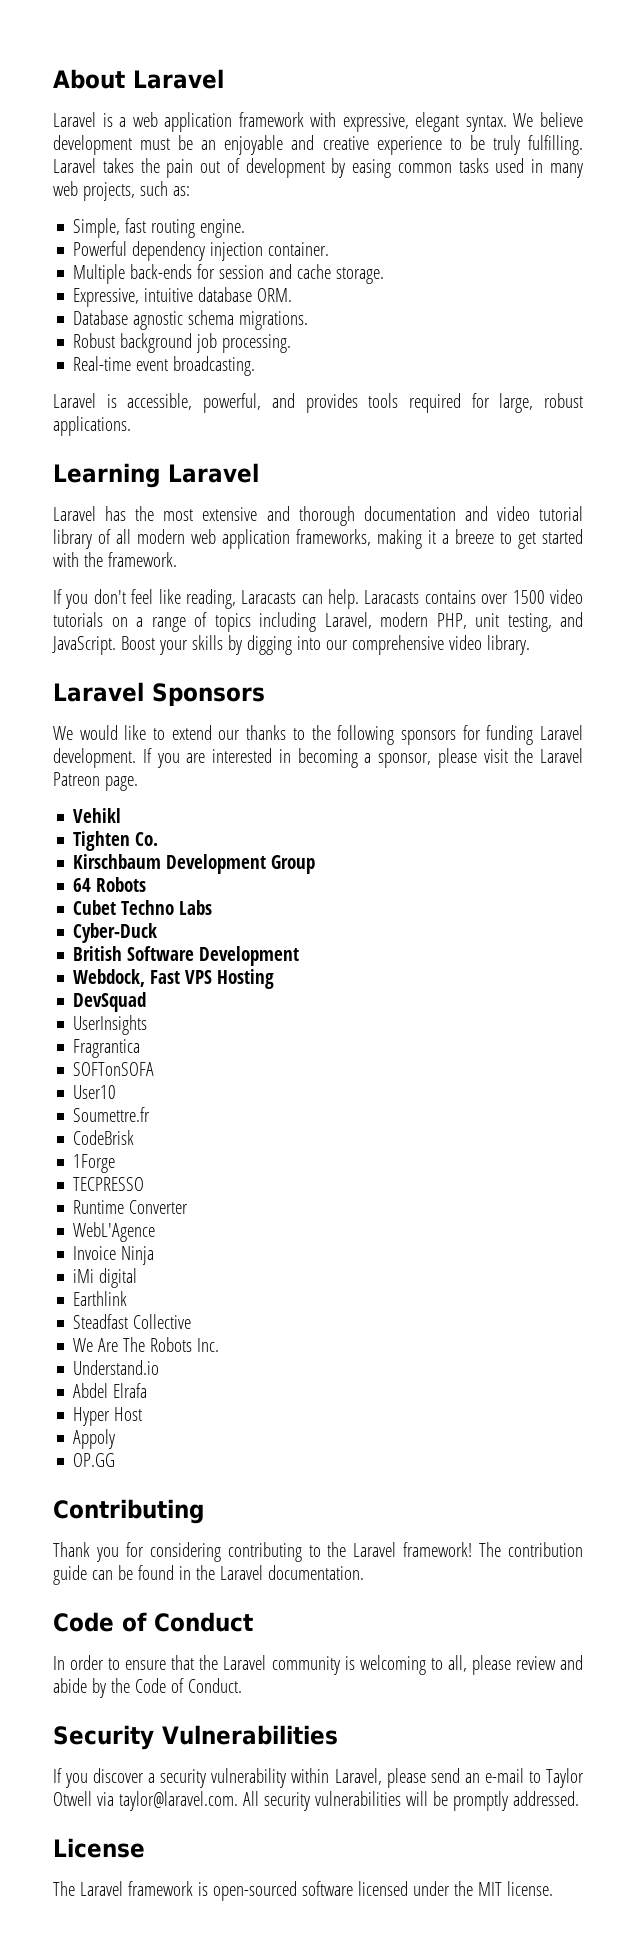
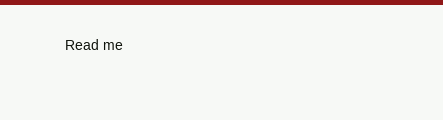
[53,69,224,89] [53,112,583,132] [53,135,583,155] [53,158,583,178] [53,181,190,201] [73,218,246,238] [73,241,330,261] [73,264,385,284] [73,287,293,307] [73,310,309,330] [73,333,292,353] [73,356,256,376] [53,393,583,413] [53,416,131,436] [53,463,259,488] [53,506,583,526] [53,529,583,549] [53,552,177,567] [53,589,584,609] [53,612,584,632] [52,635,530,655] [53,682,265,706] [53,725,583,745] [53,748,583,768] [53,772,138,791] [73,808,122,823] [73,831,159,851] [73,854,316,874] [73,877,147,892] [73,900,213,915] [73,923,158,943] [73,946,300,966] [73,969,275,989] [73,992,147,1012] [73,1015,148,1035] [73,1039,141,1058] [73,1062,155,1076] [73,1085,117,1099] [73,1107,151,1122] [73,1130,135,1145] [73,1154,116,1173] [73,1177,145,1191] [73,1200,189,1214] [73,1222,156,1242] [73,1246,155,1265] [73,1268,138,1288] [73,1291,128,1306] [73,1314,192,1329] [73,1337,220,1352] [73,1360,160,1375] [73,1383,148,1398] [73,1407,143,1426] [73,1429,116,1449] [73,1453,116,1467] [53,1499,204,1524] [53,1542,583,1562] [53,1565,364,1585] [53,1612,253,1632] [53,1655,583,1675] [53,1678,242,1698] [53,1725,338,1750] [53,1768,585,1788] [53,1791,579,1811] [53,1838,145,1858] [53,1881,553,1901] About Laravel // Laravel is a web application framework with expressive, elegant syntax. We believe development must be an enjoyable and creative experience to be truly fulfilling. Laravel takes the pain out of development by easing common tasks used in many web projects, such as: // Simple, fast routing engine. // Powerful dependency injection container. // Multiple back-ends for session and cache storage. // Expressive, intuitive database ORM. // Database agnostic schema migrations. // Robust background job processing. // Real-time event broadcasting. // Laravel is accessible, powerful, and provides tools required for large, robust applications. // Learning Laravel // Laravel has the most extensive and thorough documentation and video tutorial library of all modern web application frameworks, making it a breeze to get started with the framework. // If you don't feel like reading, Laracasts can help. Laracasts contains over 1500 video tutorials on a range of topics including Laravel, modern PHP, unit testing, and JavaScript. Boost your skills by digging into our comprehensive video library. // Laravel Sponsors // We would like to extend our thanks to the following sponsors for funding Laravel development. If you are interested in becoming a sponsor, please visit the Laravel Patreon page. // Vehikl // Tighten Co. // Kirschbaum Development Group // 64 Robots // Cubet Techno Labs // Cyber-Duck // British Software Development // Webdock, Fast VPS Hosting // DevSquad // UserInsights // Fragrantica // SOFTonSOFA // User10 // Soumettre.fr // CodeBrisk // 1Forge // TECPRESSO // Runtime Converter // WebL'Agence // Invoice Ninja // iMi digital // Earthlink // Steadfast Collective // We Are The Robots Inc. // Understand.io // Abdel Elrafa // Hyper Host // Appoly // OP.GG // Contributing // Thank you for considering contributing to the Laravel framework! The contribution guide can be found in the Laravel documentation. // Code of Conduct // In order to ensure that the Laravel community is welcoming to all, please review and abide by the Code of Conduct. // Security Vulnerabilities // If you discover a security vulnerability within Laravel, please send an e-mail to Taylor Otwell via taylor@laravel.com. All security vulnerabilities will be promptly addressed. // License // The Laravel framework is open-sourced software licensed under the MIT license. -> [65,39,123,50] Read me

